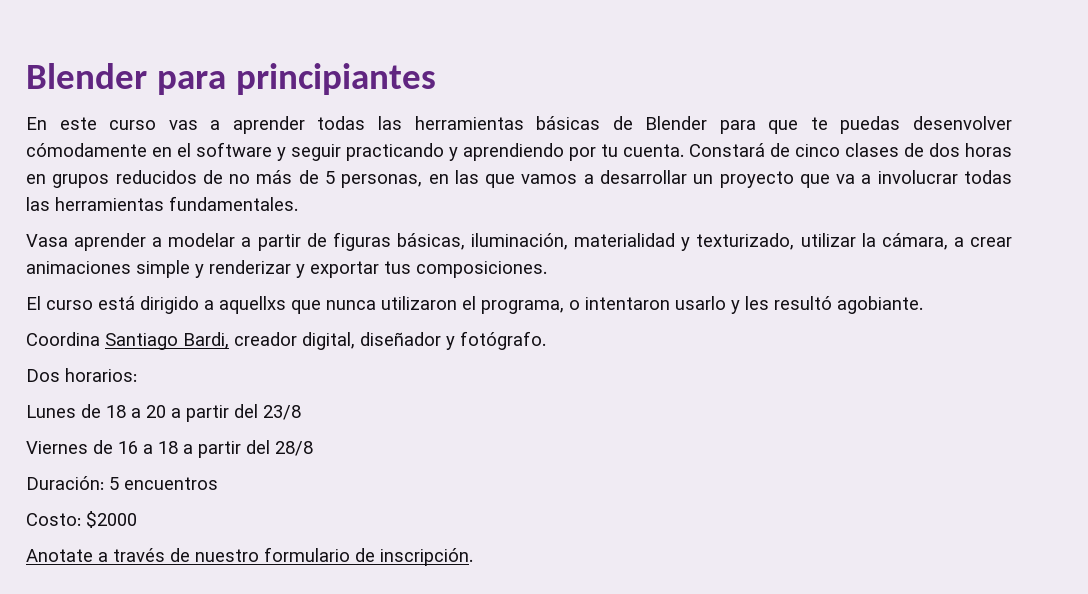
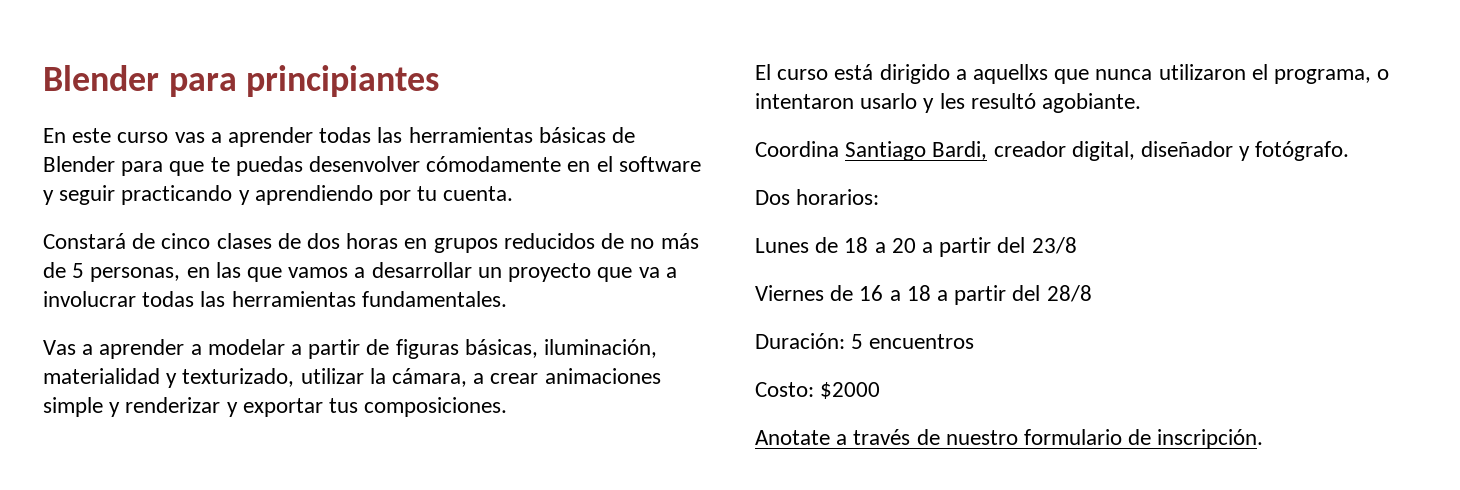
(684, 150) none -> (514, 193) //
[26,234,68,247] Vasa -> [43,340,94,355] Vas a

